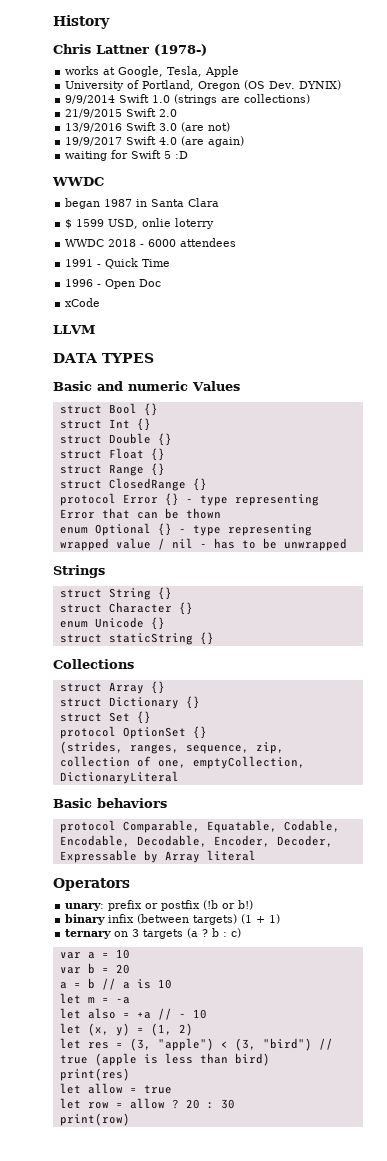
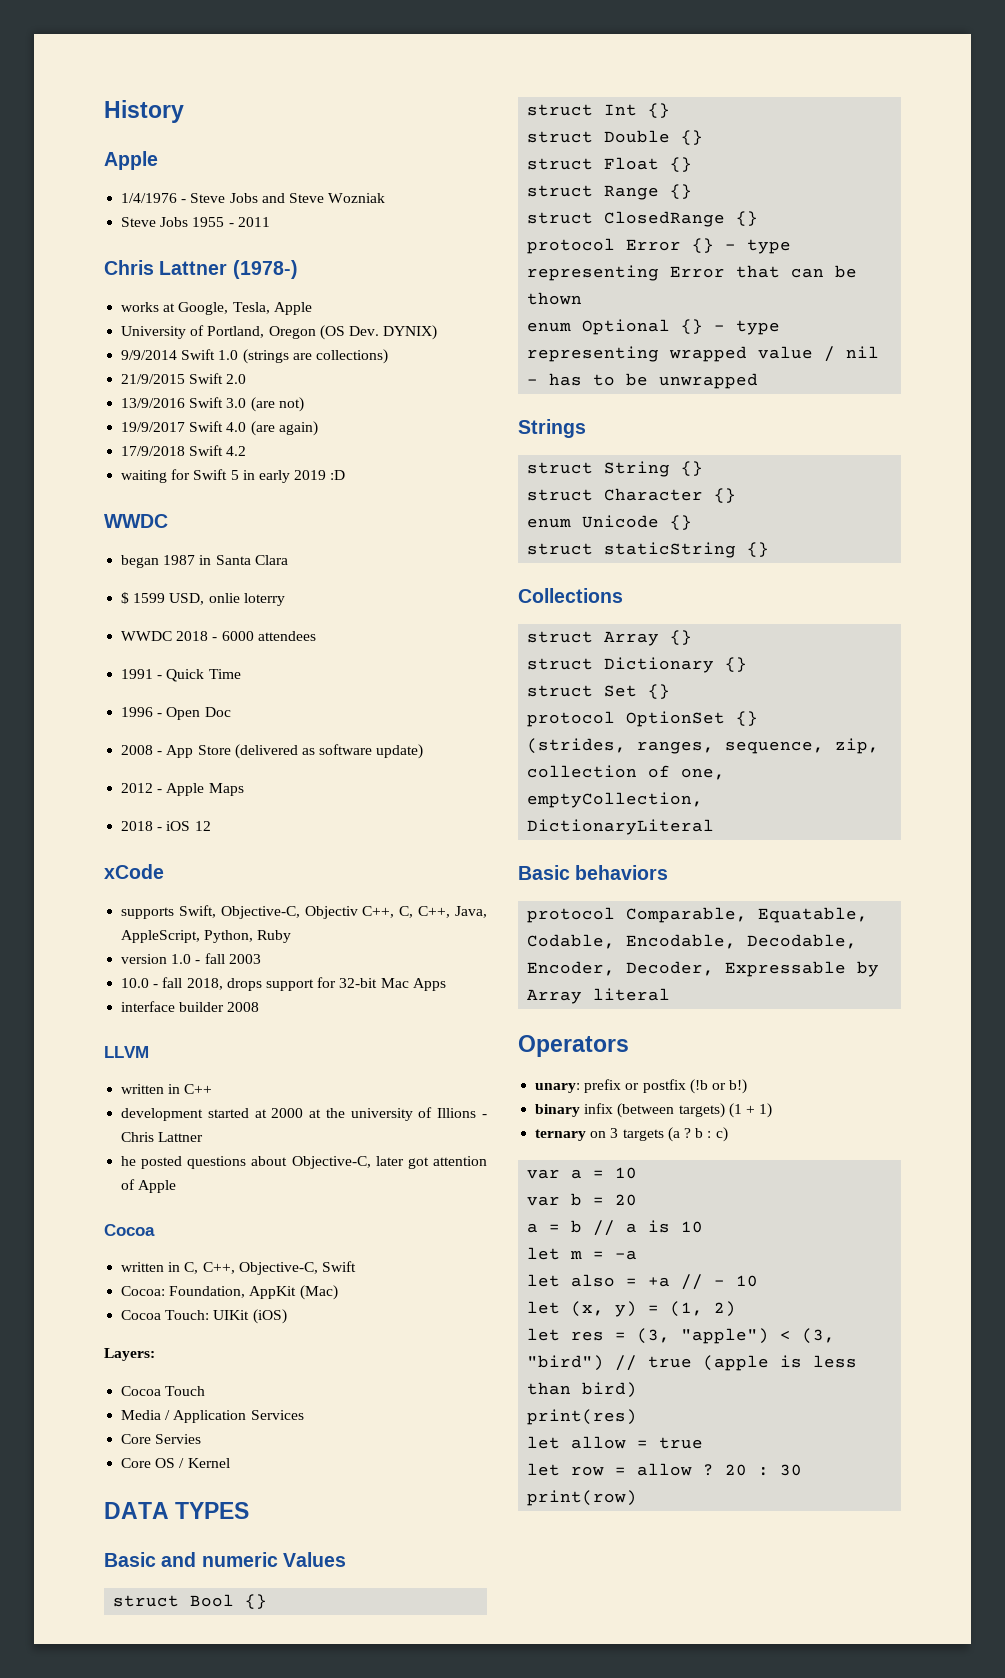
(110, 22) none -> [104,151,158,170] [121,193,386,203] [121,217,270,227] // Apple // 1/4/1976 - Steve Jobs and Steve Wozniak // Steve Jobs 1955 - 2011
(245, 141) none -> [121,445,247,456] // 17/9/2018 Swift 4.2
(172, 155) none -> [242,470,327,483] in early 2019
[65,298,101,307] [53,325,95,334] xCode // LLVM -> [121,744,424,759] [121,783,244,796] [121,821,211,831] [104,864,164,879] [121,905,488,919] [121,930,292,943] [121,953,261,964] [121,977,446,991] [121,1001,260,1012] [104,1046,149,1058] [121,1084,213,1094] [121,1107,487,1121] [121,1132,204,1142] [121,1156,487,1169] [121,1179,177,1193] [104,1224,155,1236] [121,1261,356,1275] [121,1285,338,1300] [121,1309,287,1324] [104,1348,155,1361] [121,1386,206,1396] [121,1410,304,1423] [121,1434,202,1444] [121,1458,230,1468] 2008 - App Store (delivered as software update) // 2012 - Apple Maps // 2018 - iOS 12 // xCode // supports Swift, Objective-C, Objectiv C++, C, C++, Java, AppleScript, Python, Ruby // version 1.0 - fall 2003 // 10.0 - fall 2018, drops support for 32-bit Mac Apps // interface builder 2008 // LLVM // written in C++ // development started at 2000 at the university of Illions - Chris Lattner // he posted questions about Objective-C, later got attention of Apple // Cocoa // written in C, C++, Objective-C, Swift // Cocoa: Foundation, AppKit (Mac) // Cocoa Touch: UIKit (iOS) // Layers: // Cocoa Touch // Media / Application Services // Core Servies // Core OS / Kernel

